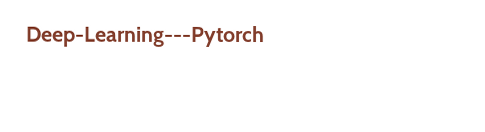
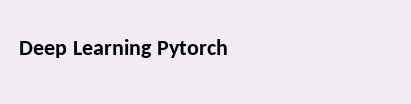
[26,25,265,48] Deep-Learning---Pytorch -> [19,39,228,58] Deep Learning Pytorch

